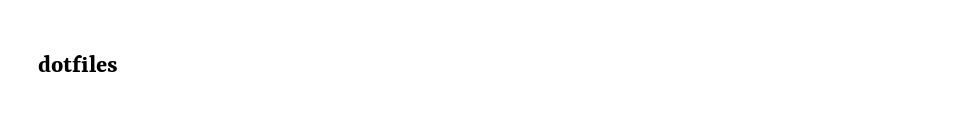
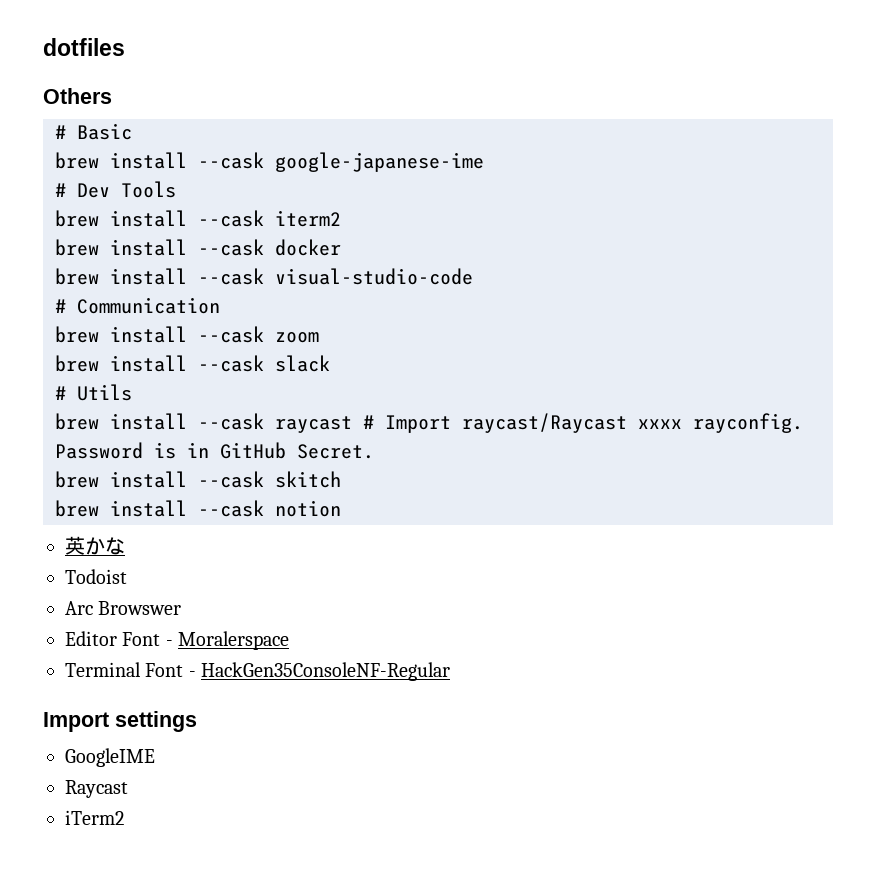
(118, 63) none -> [43,88,112,104] [55,123,132,140] [55,152,484,172] [55,181,176,198] [55,210,341,227] [55,239,341,256] [55,268,473,285] [55,297,220,314] [55,326,319,343] [55,355,330,372] [55,384,132,401] [55,413,803,433] [55,442,374,459] [55,471,341,488] [55,500,341,517] [65,536,125,555] [65,569,127,584] [65,601,182,615] [65,631,290,650] [65,662,451,681] [43,711,197,732] [65,748,155,767] [65,780,128,798] [65,810,124,825] // Others // # Basic // brew install --cask google-japanese-ime // # Dev Tools // brew install --cask iterm2 // brew install --cask docker // brew install --cask visual-studio-code // # Communication // brew install --cask zoom // brew install --cask slack // # Utils // brew install --cask raycast # Import raycast/Raycast xxxx rayconfig. Password is in GitHub Secret. // brew install --cask skitch // brew install --cask notion // 英かな // Todoist // Arc Browswer // Editor Font - Moralerspace // Terminal Font - HackGen35ConsoleNF-Regular // Import settings // GoogleIME // Raycast // iTerm2

